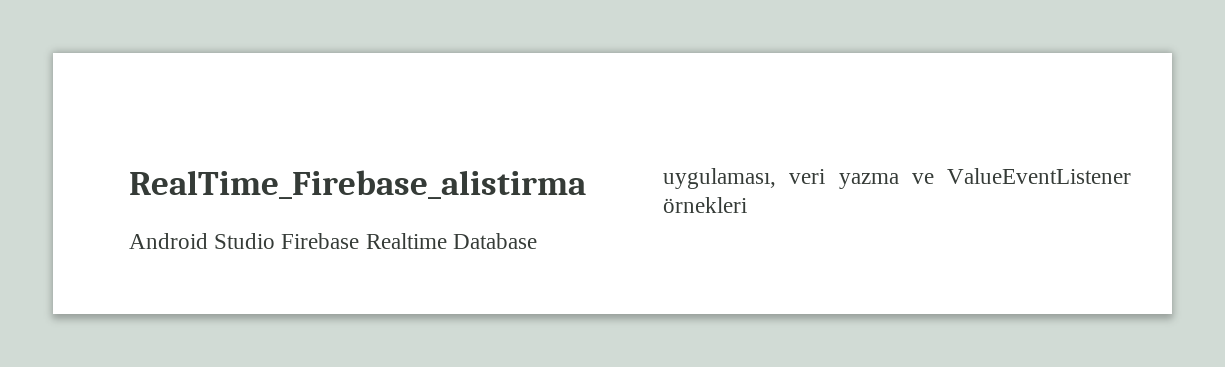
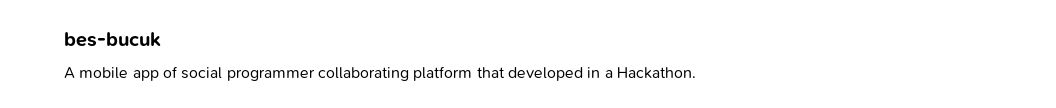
[129,170,586,199] [129,233,537,249] [663,168,1131,189] [663,197,747,213] RealTime_Firebase_alistirma // Android Studio Firebase Realtime Database uygulaması, veri yazma ve ValueEventListener örnekleri -> [64,32,161,47] [64,66,696,81] bes-bucuk // A mobile app of social programmer collaborating platform that developed in a Hackathon.

